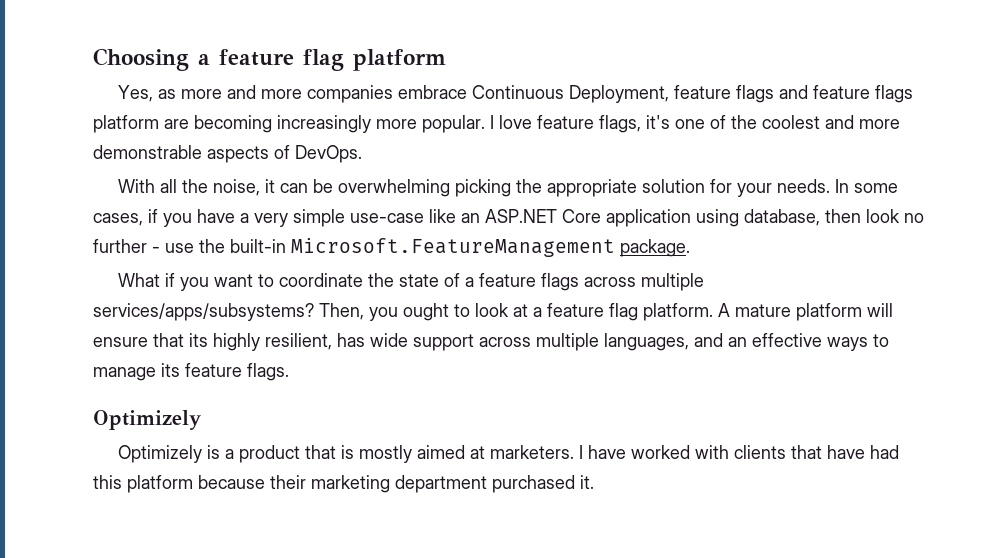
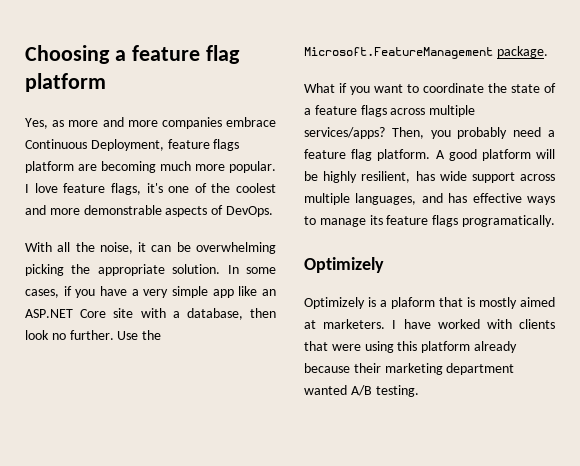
[778,85,913,103] and feature flags -> (240, 145) none
[277,115,371,133] increasingly -> [160,161,191,171] much
[641,179,830,197] solution for your needs. -> [172,264,221,274] solution.
[350,213,424,223] use-case -> [212,289,234,298] app
[606,209,739,227] application using -> [113,308,180,318] site with a
[93,239,286,253] further - use the built-in -> [69,330,162,340] further. Use the
[93,303,314,321] services/apps/subsystems? -> [304,127,385,139] services/apps?
[403,303,528,321] ought to look at -> [457,127,542,139] probably need
[735,304,791,317] mature -> [448,149,477,161] good
[93,333,208,347] ensure that its -> [304,171,318,181] be
[728,337,747,347] an -> [448,193,468,203] has
[247,363,289,381] flags. -> [432,215,555,227] flags programatically.
[238,445,300,463] product -> [391,297,435,309] plaform
[826,445,899,459] have had -> [331,341,394,353] were using
(193, 484) none -> [473,341,517,353] already
[492,475,594,493] purchased it. -> [304,385,419,397] wanted A/B testing.

